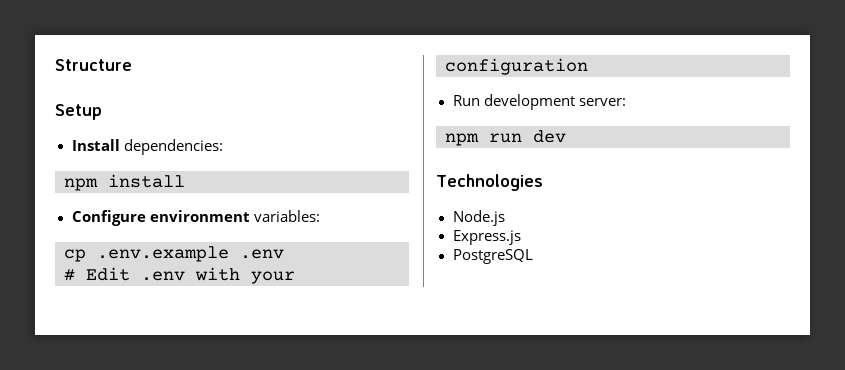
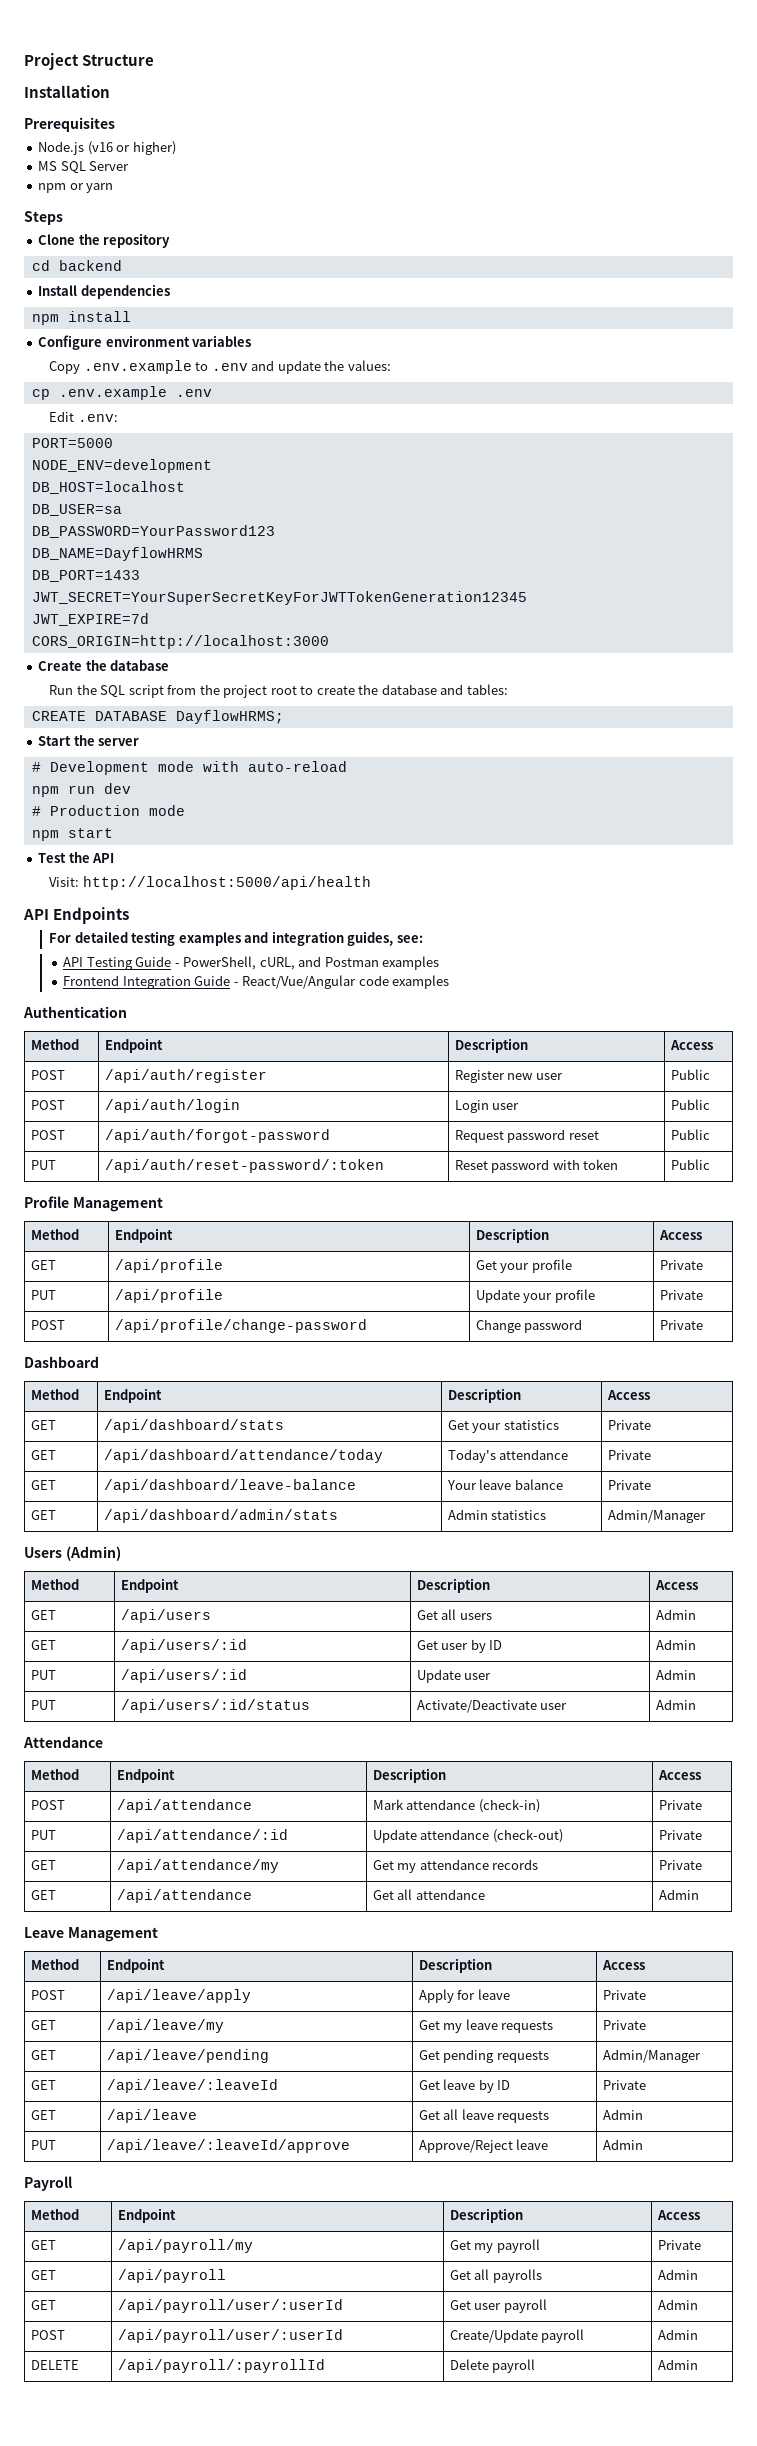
(55, 65) none -> [24,53,79,70] Project
[55,104,102,120] Setup -> [24,85,110,98] [24,117,115,132] [38,141,176,155] [38,161,130,174] [38,183,114,193] [24,211,63,225] [38,233,171,248] [31,260,122,271] Installation // Prerequisites // Node.js (v16 or higher) // MS SQL Server // npm or yarn // Steps // Clone the repository // cd backend
[123,139,223,155] dependencies: -> [80,284,170,299] dependencies
[253,210,320,222] [64,246,284,262] [64,267,295,284] [445,58,588,75] [452,94,626,110] [445,130,566,146] [436,174,543,191] [452,210,505,226] [452,230,521,245] [452,249,533,264] variables: // cp .env.example .env // # Edit .env with your configuration // Run development server: // npm run dev // Technologies // Node.js // Express.js // PostgreSQL -> [192,335,252,347] [49,360,391,374] [31,386,212,400] [49,411,118,422] [31,438,113,448] [31,459,212,473] [31,481,185,494] [31,504,122,516] [31,525,275,538] [31,547,203,561] [31,570,140,582] [31,591,527,605] [31,613,149,626] [31,635,329,649] [38,660,170,671] [49,684,508,698] [31,710,284,724] [38,735,140,746] [31,761,347,775] [31,783,131,797] [31,805,185,816] [31,828,113,841] [38,852,115,863] [49,876,371,890] [23,907,130,924] [49,931,423,946] [63,956,440,970] [63,975,450,989] [23,1006,127,1018] [30,1039,79,1050] [104,1038,163,1053] [454,1038,528,1053] [669,1040,713,1050] [30,1070,65,1080] [104,1069,267,1083] [454,1070,563,1083] [670,1069,710,1080] [30,1100,65,1110] [104,1099,240,1113] [454,1100,520,1113] [670,1099,710,1110] [30,1130,65,1140] [104,1129,330,1143] [454,1129,599,1143] [670,1129,710,1140] [30,1160,56,1170] [104,1159,384,1173] [454,1159,619,1173] [670,1159,710,1170] [24,1196,163,1212] [30,1229,79,1240] [114,1228,173,1243] [475,1228,549,1243] [658,1230,702,1240] [30,1260,56,1270] [114,1259,223,1273] [475,1259,572,1273] [659,1260,703,1270] [30,1290,56,1300] [114,1289,223,1303] [475,1289,595,1303] [659,1290,703,1300] [30,1320,65,1330] [114,1319,367,1333] [475,1319,583,1333] [659,1320,703,1330] [24,1356,99,1368] [30,1389,79,1400] [103,1388,162,1403] [447,1388,521,1403] [606,1390,650,1400] [30,1420,56,1430] [103,1419,284,1433] [447,1420,559,1433] [607,1420,651,1430] [30,1450,56,1460] [103,1449,383,1463] [447,1449,569,1463] [607,1450,651,1460] [30,1480,56,1490] [103,1479,356,1493] [446,1479,563,1490] [607,1480,651,1490] [30,1510,56,1520] [103,1509,338,1523] [447,1509,547,1520] [607,1509,706,1523] [24,1546,121,1561] [30,1579,79,1590] [120,1578,179,1593] [416,1578,490,1593] [654,1580,698,1590] [30,1610,56,1620] [120,1609,211,1623] [416,1609,492,1620] [655,1609,696,1620] [30,1640,56,1650] [120,1639,247,1653] [416,1639,503,1653] [655,1639,696,1650] [30,1670,56,1680] [120,1669,247,1683] [416,1669,492,1683] [655,1669,696,1680] [30,1700,56,1710] [120,1699,310,1713] [416,1700,568,1713] [655,1699,696,1710] [23,1736,103,1748] [30,1769,79,1780] [116,1768,175,1783] [372,1768,446,1783] [657,1770,701,1780] [30,1800,65,1810] [116,1799,252,1813] [372,1799,540,1813] [658,1800,702,1810] [30,1830,56,1840] [116,1829,288,1843] [372,1829,563,1843] [658,1830,702,1840] [30,1860,56,1870] [116,1859,279,1873] [372,1859,539,1873] [658,1860,702,1870] [30,1890,56,1900] [116,1889,252,1903] [372,1889,485,1900] [658,1889,699,1900] [24,1927,158,1942] [30,1959,79,1970] [106,1958,165,1973] [418,1958,492,1973] [601,1960,645,1970] [30,1990,65,2000] [106,1989,251,2003] [418,1989,510,2003] [602,1990,646,2000] [30,2020,56,2030] [106,2019,224,2033] [418,2019,554,2033] [602,2020,646,2030] [30,2050,56,2060] [106,2049,269,2063] [418,2049,549,2063] [602,2049,701,2063] [30,2080,56,2090] [106,2079,278,2093] [418,2079,511,2093] [602,2080,646,2090] [30,2110,56,2120] [106,2109,197,2123] [418,2109,550,2123] [602,2109,643,2120] [30,2140,56,2150] [106,2139,350,2153] [418,2139,549,2153] [602,2139,643,2150] [24,2176,73,2191] [30,2209,79,2220] [117,2208,176,2223] [449,2208,523,2223] [656,2210,700,2220] [30,2240,56,2250] [117,2239,253,2253] [449,2239,540,2253] [657,2240,701,2250] [30,2270,56,2280] [117,2269,226,2283] [449,2269,542,2283] [657,2269,698,2280] [30,2300,56,2310] [117,2299,343,2313] [449,2299,547,2313] [657,2299,698,2310] [30,2330,65,2340] [117,2329,343,2343] [449,2329,585,2343] [657,2329,698,2340] [30,2360,79,2370] [117,2359,325,2373] [449,2359,536,2373] [657,2359,698,2370] variables // Copy .env.example to .env and update the values: // cp .env.example .env // Edit .env: // PORT=5000 // NODE_ENV=development // DB_HOST=localhost // DB_USER=sa // DB_PASSWORD=YourPassword123 // DB_NAME=DayflowHRMS // DB_PORT=1433 // JWT_SECRET=YourSuperSecretKeyForJWTTokenGeneration12345 // JWT_EXPIRE=7d // CORS_ORIGIN=http://localhost:3000 // Create the database // Run the SQL script from the project root to create the database and tables: // CREATE DATABASE DayflowHRMS; // Start the server // # Development mode with auto-reload // npm run dev // # Production mode // npm start // Test the API // Visit: http://localhost:5000/api/health // API Endpoints // For detailed testing examples and integration guides, see: // API Testing Guide - PowerShell, cURL, and Postman examples // Frontend Integration Guide - React/Vue/Angular code examples // Authentication // Method | Endpoint | Description | Access // POST | /api/auth/register | Register new user | Public // POST | /api/auth/login | Login user | Public // POST | /api/auth/forgot-password | Request password reset | Public // PUT | /api/auth/reset-password/:token | Reset password with token | Public // Profile Management // Method | Endpoint | Description | Access // GET | /api/profile | Get your profile | Private // PUT | /api/profile | Update your profile | Private // POST | /api/profile/change-password | Change password | Private // Dashboard // Method | Endpoint | Description | Access // GET | /api/dashboard/stats | Get your statistics | Private // GET | /api/dashboard/attendance/today | Today's attendance | Private // GET | /api/dashboard/leave-balance | Your leave balance | Private // GET | /api/dashboard/admin/stats | Admin statistics | Admin/Manager // Users (Admin) // Method | Endpoint | Description | Access // GET | /api/users | Get all users | Admin // GET | /api/users/:id | Get user by ID | Admin // PUT | /api/users/:id | Update user | Admin // PUT | /api/users/:id/status | Activate/Deactivate user | Admin // Attendance // Method | Endpoint | Description | Access // POST | /api/attendance | Mark attendance (check-in) | Private // PUT | /api/attendance/:id | Update attendance (check-out) | Private // GET | /api/attendance/my | Get my attendance records | Private // GET | /api/attendance | Get all attendance | Admin // Leave Management // Method | Endpoint | Description | Access // POST | /api/leave/apply | Apply for leave | Private // GET | /api/leave/my | Get my leave requests | Private // GET | /api/leave/pending | Get pending requests | Admin/Manager // GET | /api/leave/:leaveId | Get leave by ID | Private // GET | /api/leave | Get all leave requests | Admin // PUT | /api/leave/:leaveId/approve | Approve/Reject leave | Admin // Payroll // Method | Endpoint | Description | Access // GET | /api/payroll/my | Get my payroll | Private // GET | /api/payroll | Get all payrolls | Admin // GET | /api/payroll/user/:userId | Get user payroll | Admin // POST | /api/payroll/user/:userId | Create/Update payroll | Admin // DELETE | /api/payroll/:payrollId | Delete payroll | Admin

